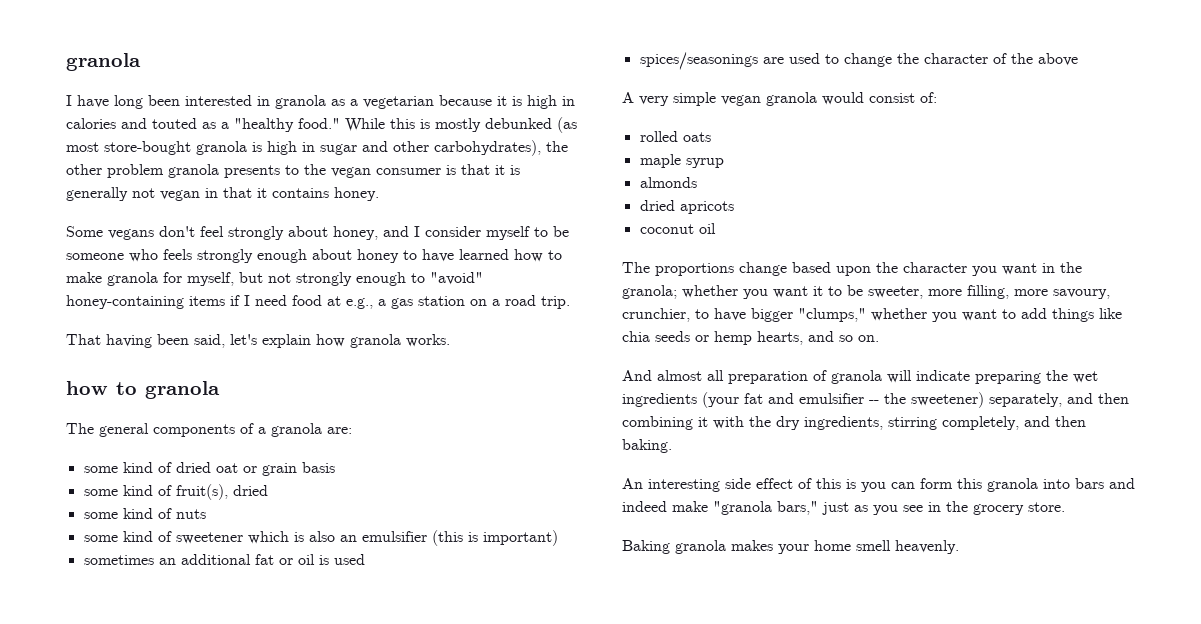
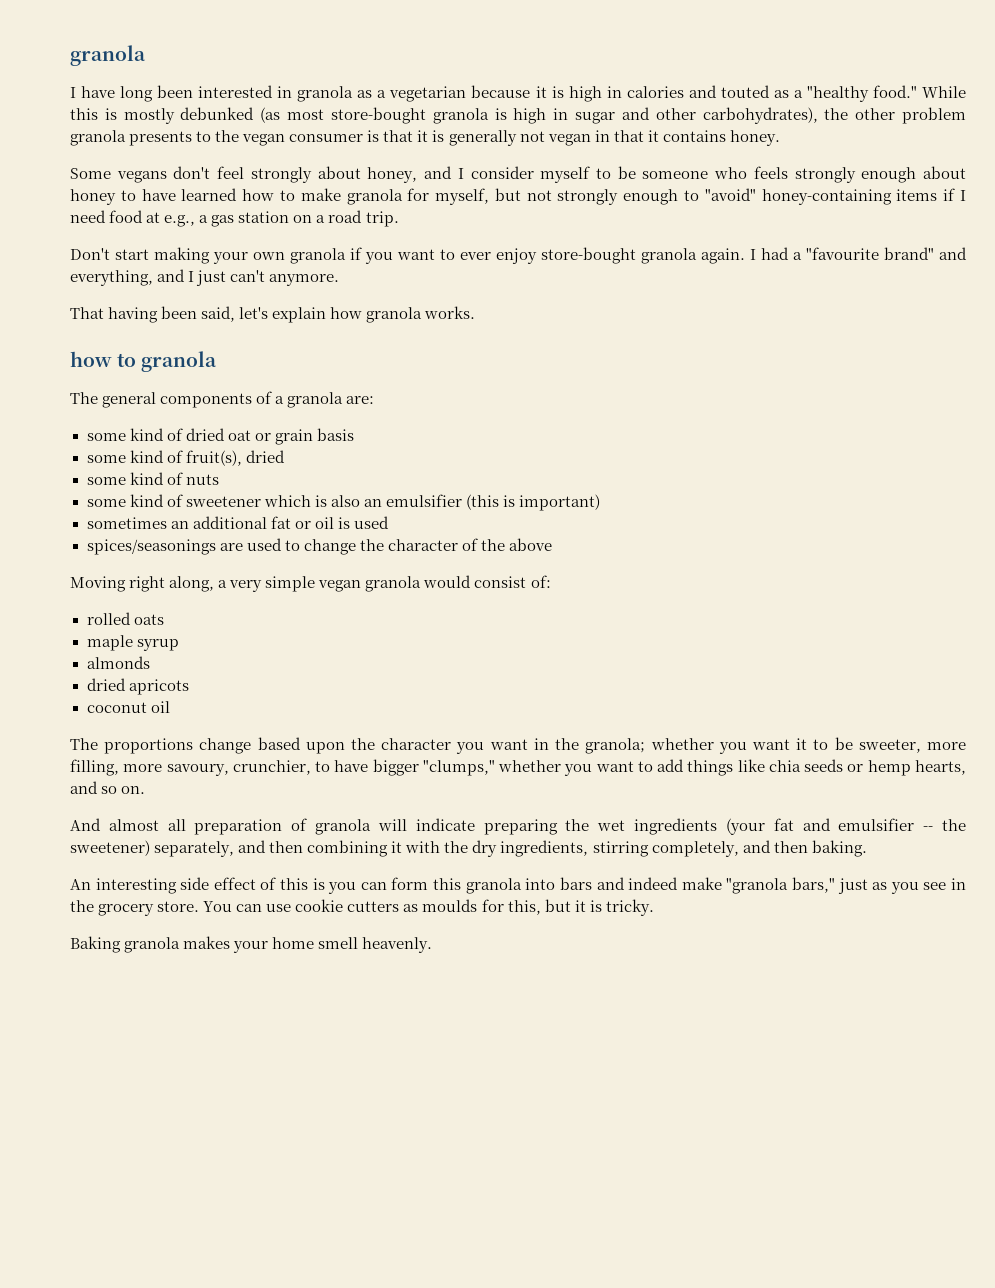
(570, 302) none -> [70,247,967,264] [70,269,340,286] // Don't start making your own granola if you want to ever enjoy store-bought granola again. I had a "favourite brand" and everything, and I just can't anymore.
[622,92,634,103] A -> [70,576,228,592] Moving right along, a
(1065, 507) none -> [203,899,654,916] You can use cookie cutters as moulds for this, but it is tricky.

